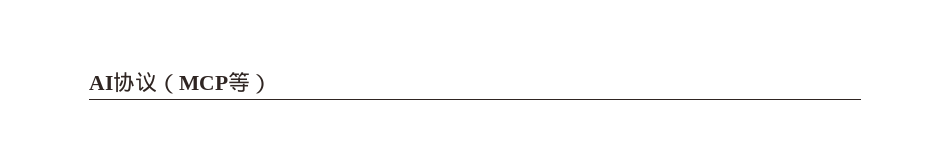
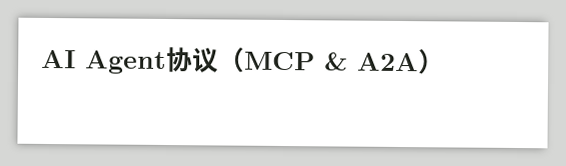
(113, 83) none -> [85,50,167,74] Agent
[228,72,250,92] 等 -> [324,52,419,72] & A2A

